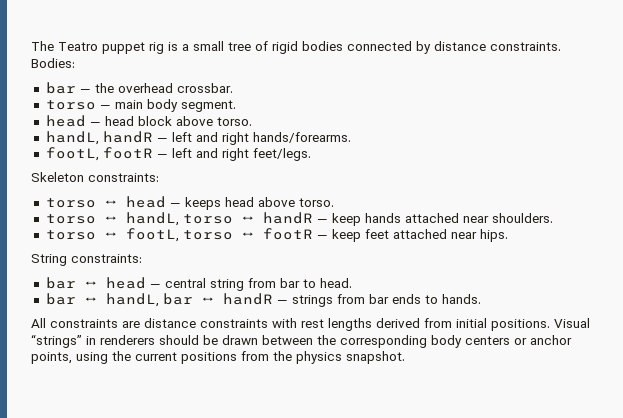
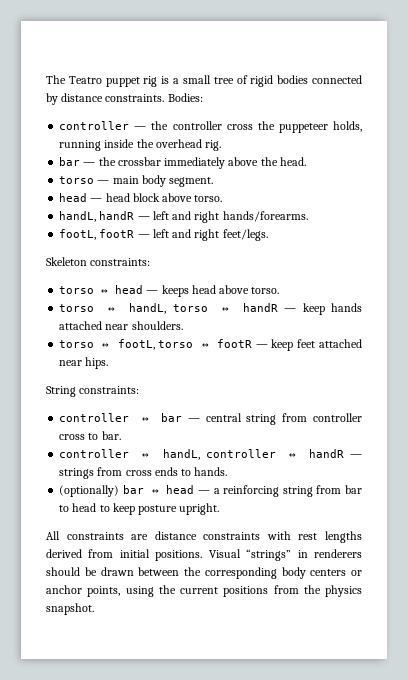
[45,82,233,94] bar — the overhead crossbar. -> [59,121,363,133] [59,139,222,151] [59,157,306,169] controller — the controller cross the puppeteer holds, running inside the overhead rig. // bar — the crossbar immediately above the head.
[45,277,146,289] bar ↔ head -> [59,413,183,422] controller ↔ bar
[279,278,352,288] [45,293,193,307] bar to head. // bar ↔ handL, bar -> [313,413,362,422] [59,431,121,440] [59,449,276,460] controller cross to bar. // controller ↔ handL, controller
[368,294,389,304] bar -> [125,470,152,476] cross
(481, 299) none -> [59,485,362,497] [59,503,220,515] // (optionally) bar ↔ head — a reinforcing string from bar to head to keep posture upright.

